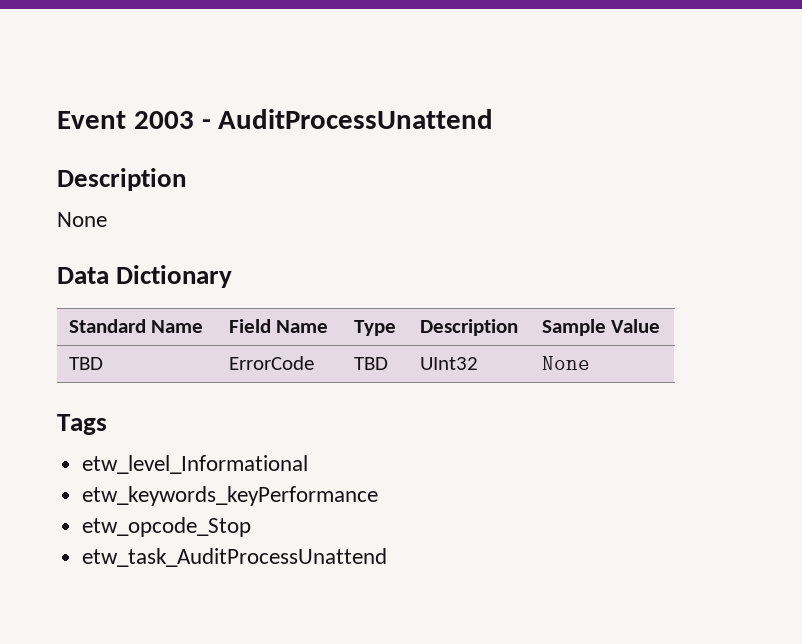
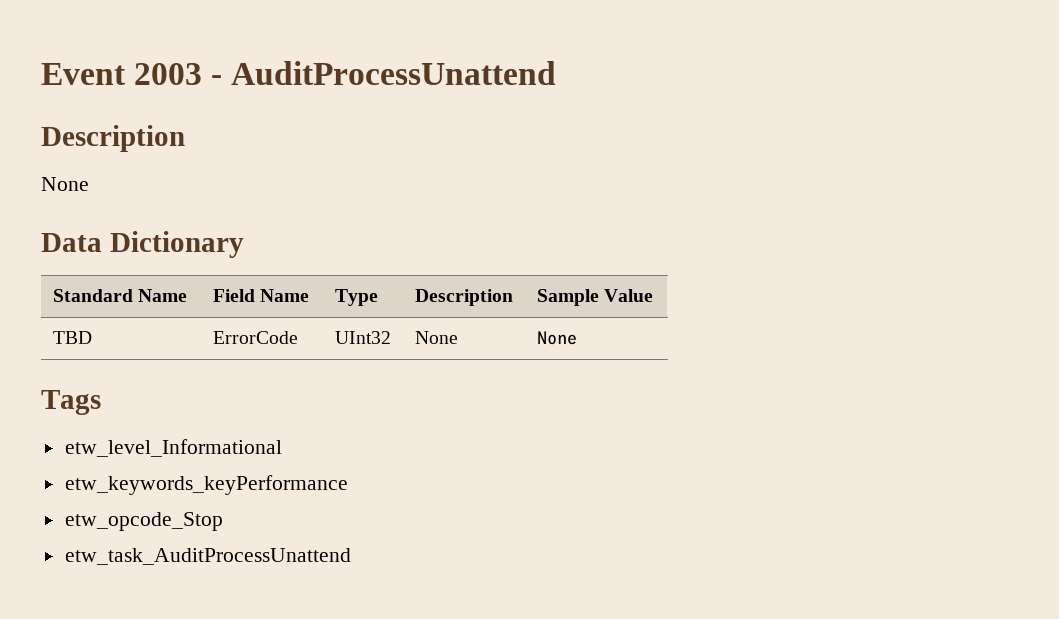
[353,357,388,370] [419,357,478,370] TBD | UInt32 -> [334,331,391,344] [414,331,458,344] UInt32 | None

